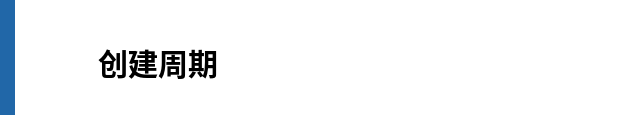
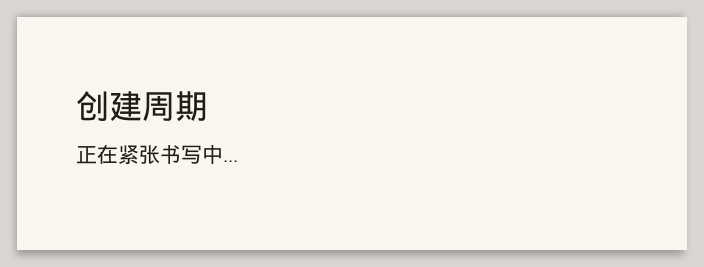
(218, 64) none -> [76,144,238,165] // 正在紧张书写中...

